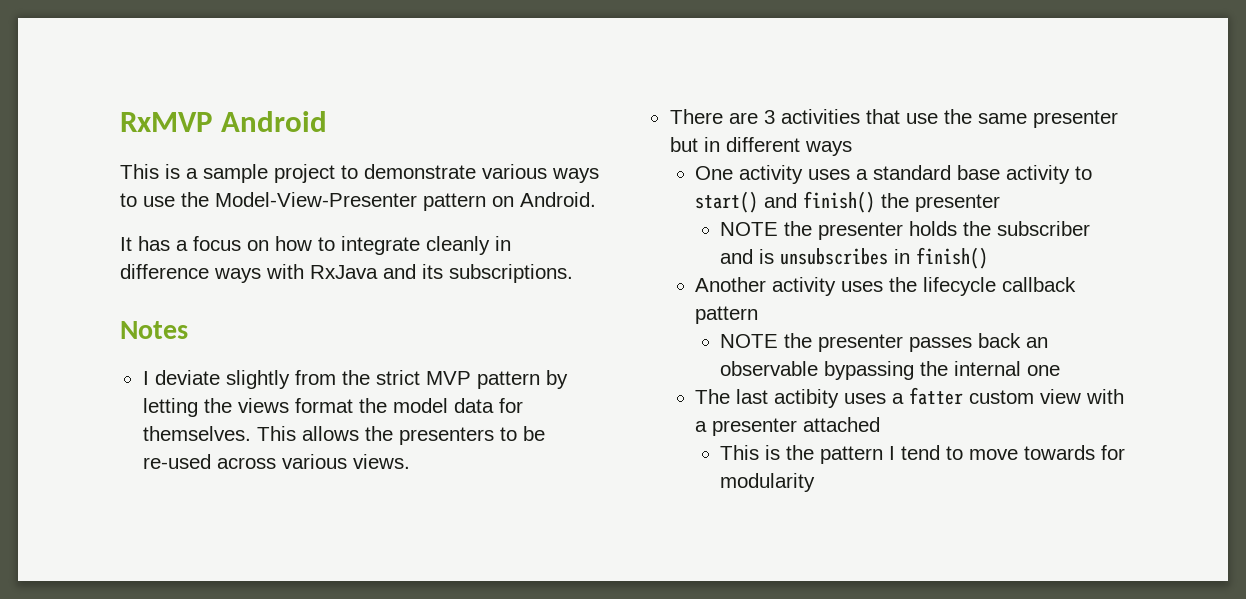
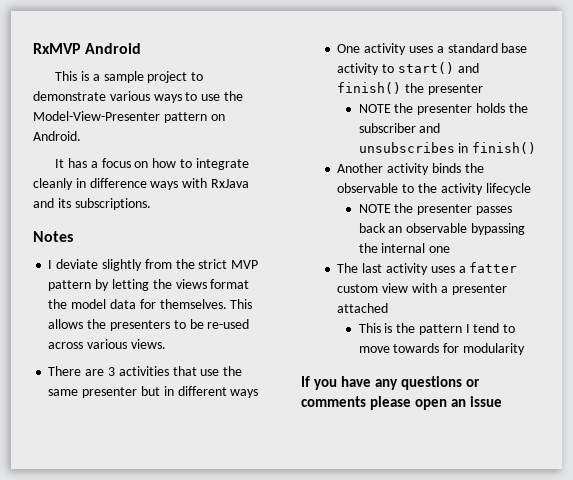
[759,249,775,264] is -> (441, 128) none
[840,277,917,292] uses the -> [432,163,484,173] [337,183,483,195] binds the observable to the activity
[1001,277,1076,292] [694,306,758,324] callback pattern -> (531, 189) none
[773,389,839,408] actibity -> [386,263,429,275] activity
(816, 482) none -> [301,376,480,390] [301,396,502,410] // If you have any questions or comments please open an issue

